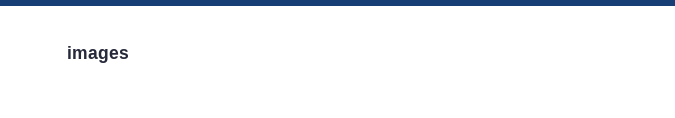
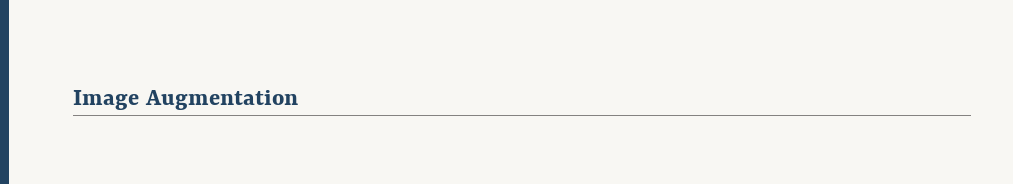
[67,46,129,63] images -> [73,90,299,110] Image Augmentation

